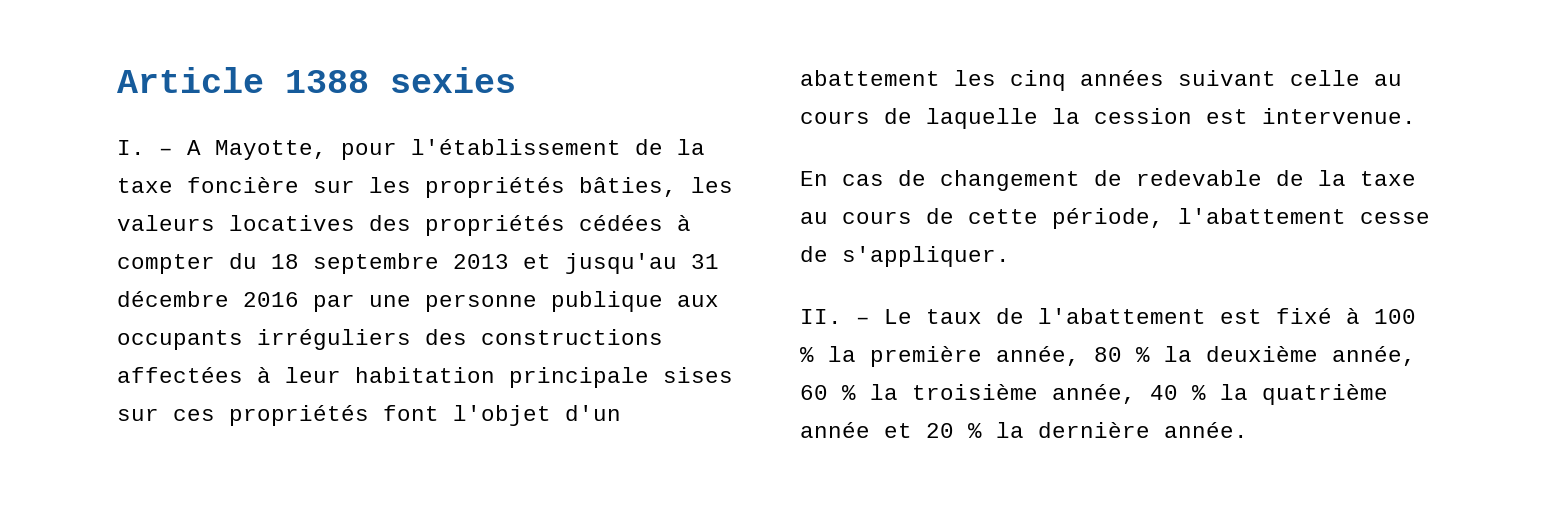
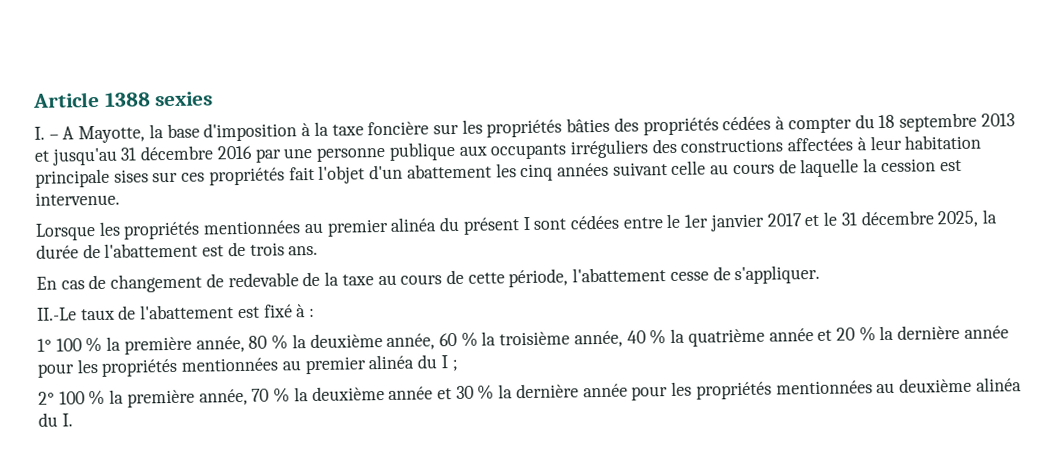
[341,139,663,160] pour l'établissement de -> [148,122,312,142] la base d'imposition à
[579,177,733,197] [117,215,355,231] bâties, les valeurs locatives -> [566,117,611,133] bâties
[383,405,439,421] font -> [288,166,315,181] fait
(1416, 116) none -> [35,209,997,241] [36,241,319,259] // Lorsque les propriétés mentionnées au premier alinéa du présent I sont cédées entre le 1er janvier 2017 et le 31 décembre 2025, la durée de l'abattement est de trois ans.
[800,309,912,324] II. – Le -> [37,307,77,321] II.-Le
(1360, 316) none -> [309,307,316,318] [37,338,52,352] : // 1°
[1164,422,1248,438] année. -> [963,325,1009,339] [37,354,458,378] [38,377,1022,408] [38,412,73,427] année pour les propriétés mentionnées au premier alinéa du I ; // 2° 100 % la première année, 70 % la deuxième année et 30 % la dernière année pour les propriétés mentionnées au deuxième alinéa du I.

